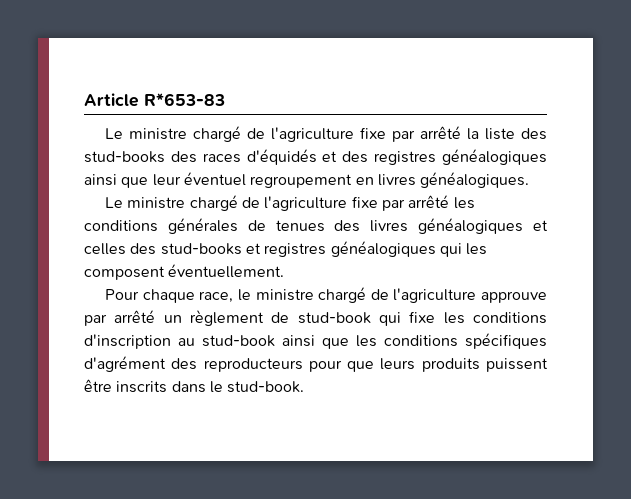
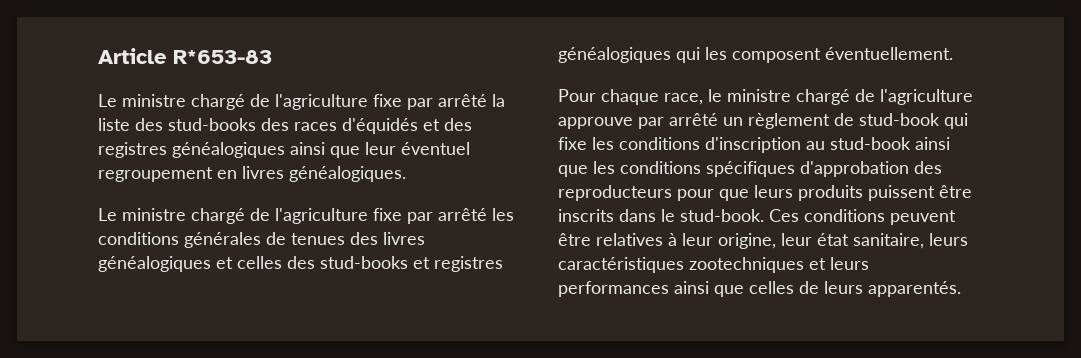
[84,356,166,372] d'agrément -> [800,161,909,177] d'approbation
(305, 387) none -> [769,209,956,225] [558,233,968,249] [558,257,869,273] [558,281,961,297] Ces conditions peuvent être relatives à leur origine, leur état sanitaire, leurs caractéristiques zootechniques et leurs performances ainsi que celles de leurs apparentés.

